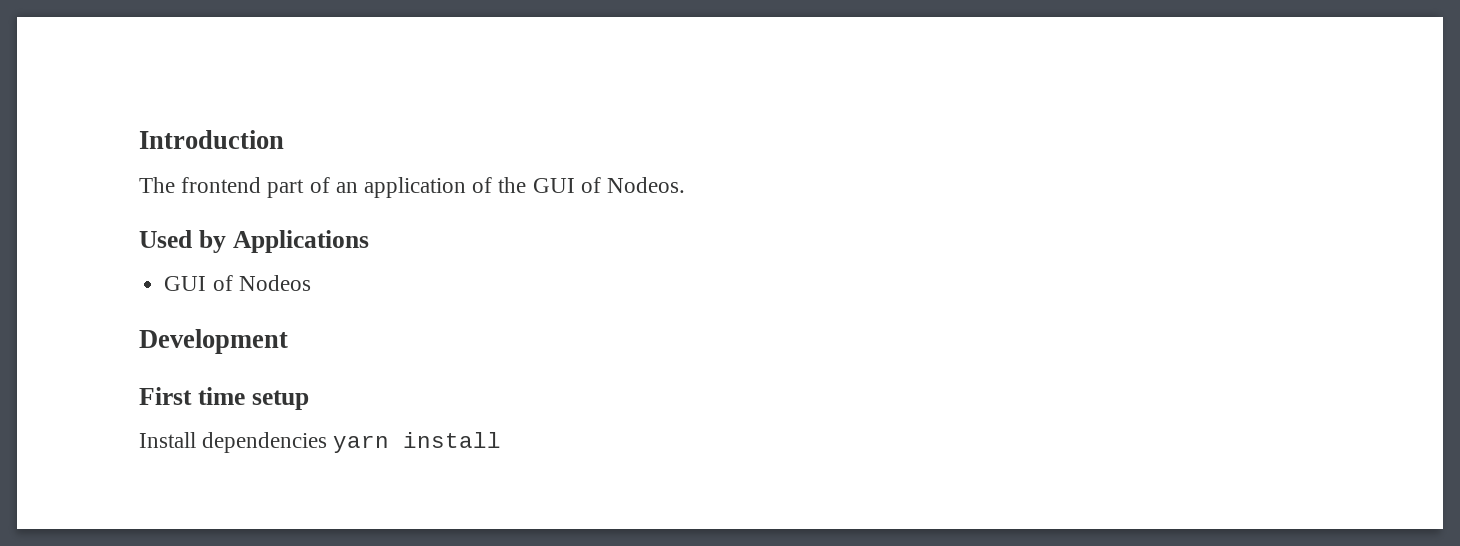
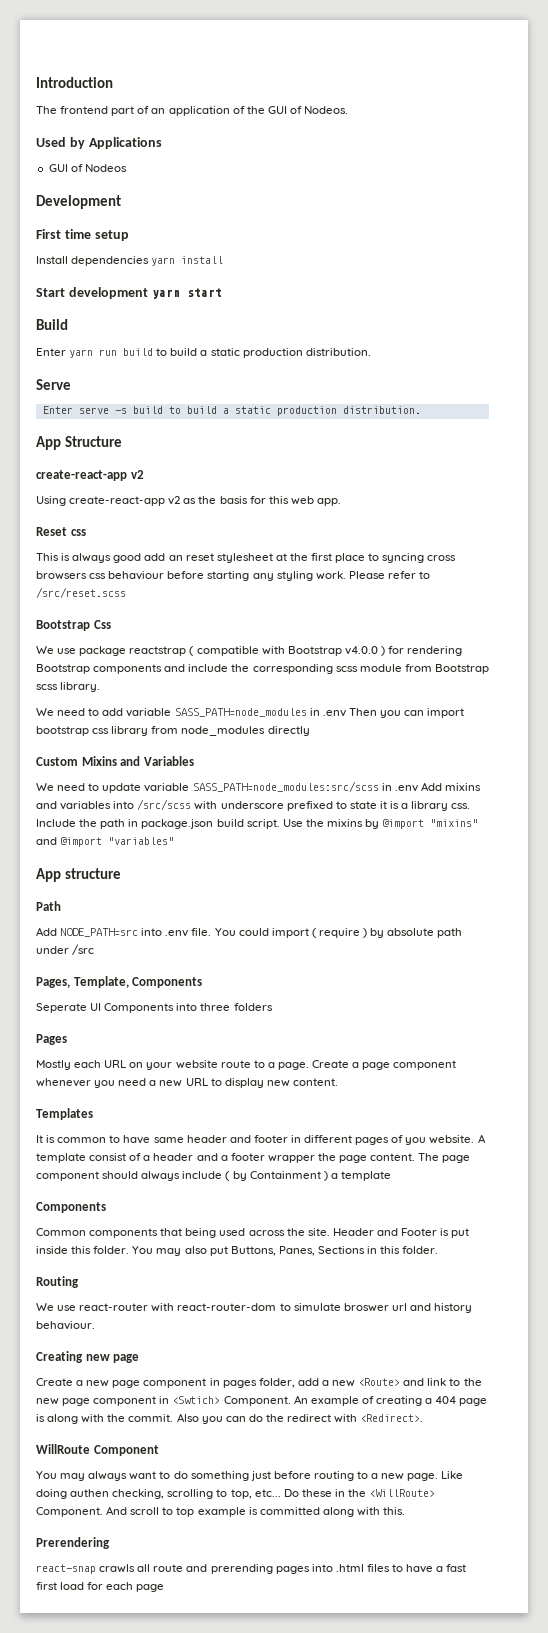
(502, 440) none -> [36,287,222,299] [36,319,68,330] [36,348,371,358] [36,379,71,390] [42,406,421,416] [36,436,122,450] [36,470,144,481] [36,496,341,506] [36,527,86,536] [36,553,457,563] [36,571,431,581] [36,587,126,598] [36,620,111,631] [36,646,463,656] [36,664,489,674] [36,682,101,692] [36,708,465,718] [36,726,310,736] [36,756,194,766] [36,781,481,793] [36,799,471,811] [36,819,479,829] [36,837,175,847] [36,868,121,882] [36,901,61,911] [36,927,463,938] [36,944,95,955] [36,976,203,988] [36,1003,273,1013] [36,1034,67,1045] [36,1060,457,1070] [36,1078,338,1088] [36,1108,93,1120] [36,1134,486,1145] [36,1153,471,1163] [36,1171,391,1181] [36,1202,106,1213] [36,1228,470,1238] [36,1246,439,1256] [36,1276,79,1288] [36,1303,473,1313] [36,1321,95,1330] [36,1351,140,1363] [36,1378,482,1388] [36,1395,488,1406] [36,1413,424,1424] [36,1444,159,1456] [36,1471,464,1481] [36,1489,436,1499] [36,1506,406,1517] [36,1537,110,1549] [36,1564,467,1574] [36,1582,165,1592] // Start development yarn start // Build // Enter yarn run build to build a static production distribution. // Serve // Enter serve -s build to build a static production distribution. // App Structure // create-react-app v2 // Using create-react-app v2 as the basis for this web app. // Reset css // This is always good add an reset stylesheet at the first place to syncing cross browsers css behaviour before starting any styling work. Please refer to /src/reset.scss // Bootstrap Css // We use package reactstrap ( compatible with Bootstrap v4.0.0 ) for rendering Bootstrap components and include the corresponding scss module from Bootstrap scss library. // We need to add variable SASS_PATH=node_modules in .env Then you can import bootstrap css library from node_modules directly // Custom Mixins and Variables // We need to update variable SASS_PATH=node_modules:src/scss in .env Add mixins and variables into /src/scss with underscore prefixed to state it is a library css. Include the path in package.json build script. Use the mixins by @import "mixins" and @import "variables" // App structure // Path // Add NODE_PATH=src into .env file. You could import ( require ) by absolute path under /src // Pages, Template, Components // Seperate UI Components into three folders // Pages // Mostly each URL on your website route to a page. Create a page component whenever you need a new URL to display new content. // Templates // It is common to have same header and footer in different pages of you website. A template consist of a header and a footer wrapper the page content. The page component should always include ( by Containment ) a template // Components // Common components that being used across the site. Header and Footer is put inside this folder. You may also put Buttons, Panes, Sections in this folder. // Routing // We use react-router with react-router-dom to simulate broswer url and history behaviour. // Creating new page // Create a new page component in pages folder, add a new <Route> and link to the new page component in <Swtich> Component. An example of creating a 404 page is along with the commit. Also you can do the redirect with <Redirect>. // WillRoute Component // You may always want to do something just before routing to a new page. Like doing authen checking, scrolling to top, etc... Do these in the <WillRoute> Component. And scroll to top example is committed along with this. // Prerendering // react-snap crawls all route and prerending pages into .html files to have a fast first load for each page

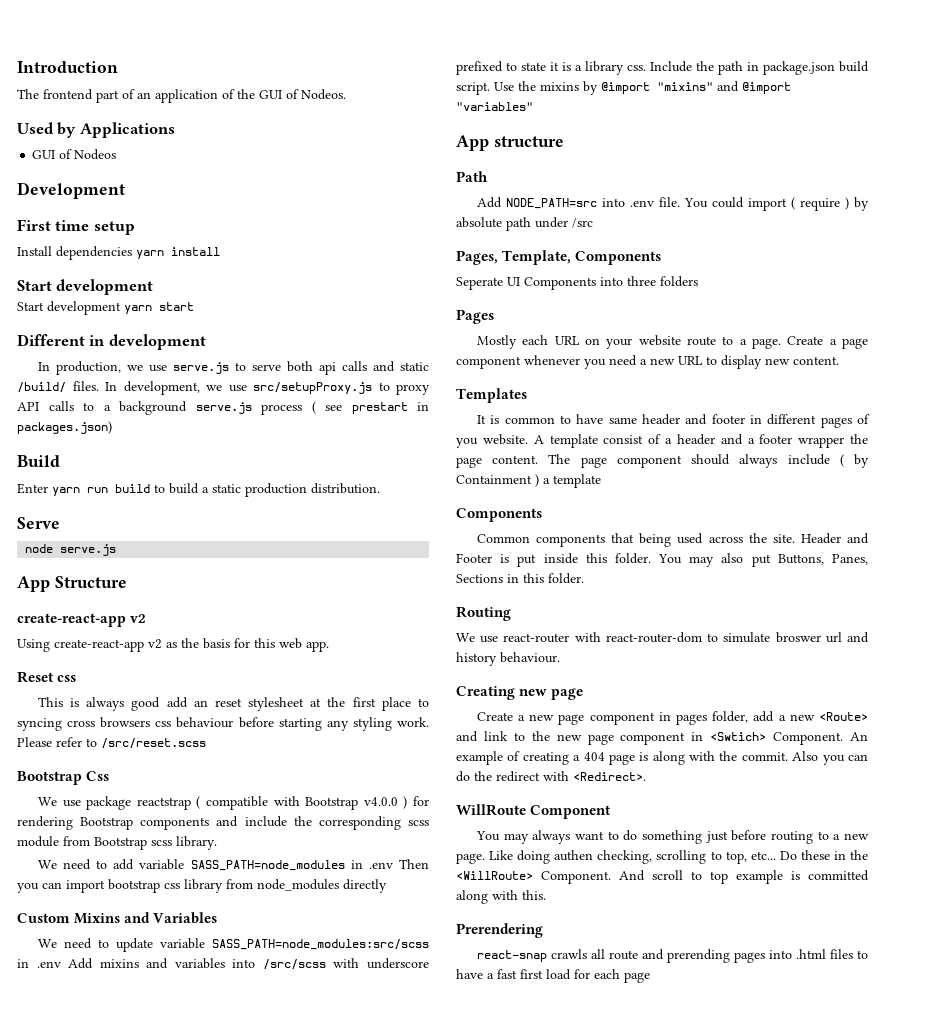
(148, 293) none -> [17,301,121,315] // Start development
(222, 292) none -> [17,334,206,350] [37,361,430,375] [17,381,430,395] [17,401,429,415] [17,421,112,434] // Different in development // In production, we use serve.js to serve both api calls and static /build/ files. In development, we use src/setupProxy.js to proxy API calls to a background serve.js process ( see prestart in packages.json)
[42,406,421,416] Enter serve -s build to build a static production distribution. -> [25,544,117,556] node serve.js

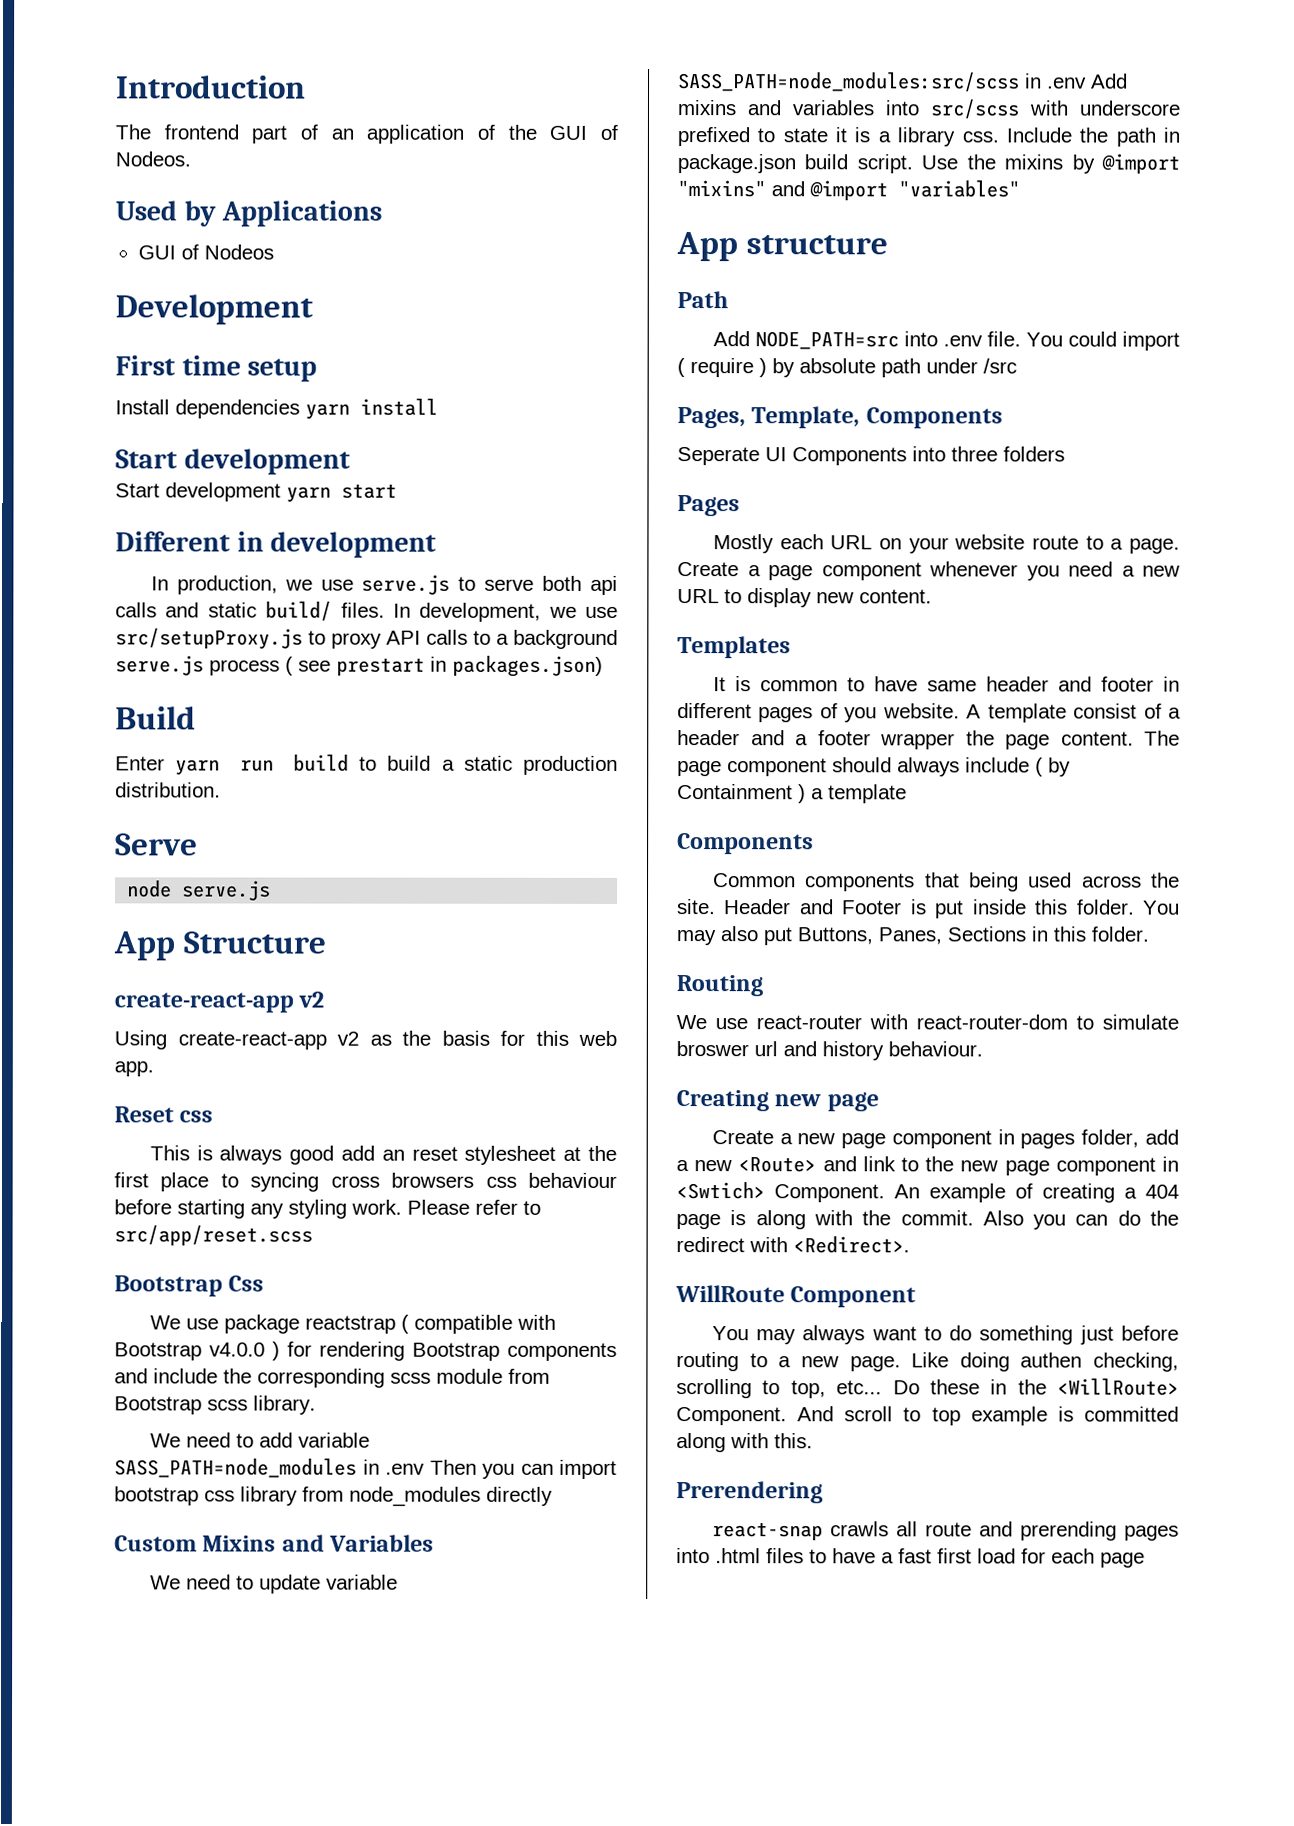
[17,382,66,393] /build/ -> [265,601,333,621] build/
[101,738,206,749] /src/reset.scss -> [114,1225,313,1246] src/app/reset.scss
[262,959,326,970] /src/scss -> [930,99,1019,119] src/scss

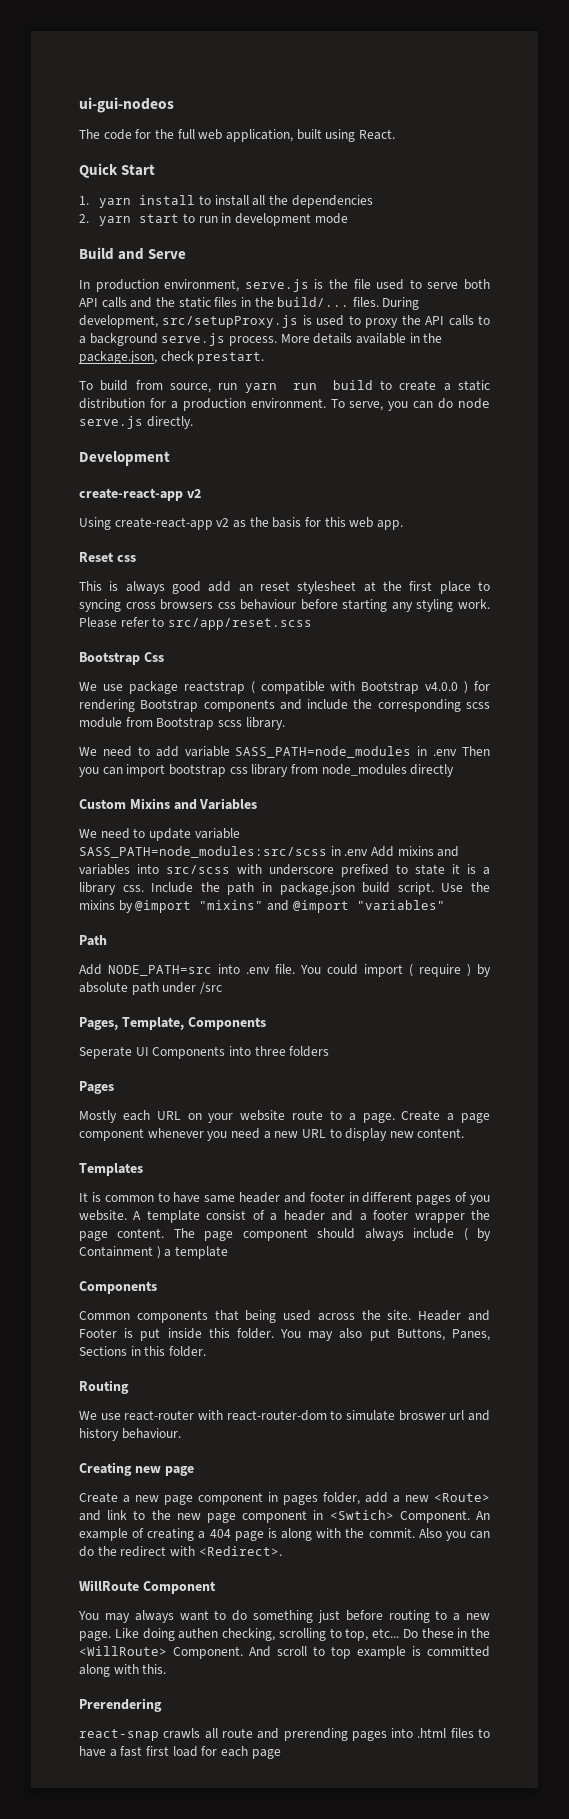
[115,75,306,99] [115,124,618,144] [115,151,191,167] [115,200,383,227] [137,244,274,260] [115,294,313,325] [115,355,318,382] [115,398,438,420] [115,448,351,475] [115,482,281,502] Introduction // The frontend part of an application of the GUI of Nodeos. // Used by Applications // GUI of Nodeos // Development // First time setup // Install dependencies yarn install // Start development // Start development -> [79,97,174,113] [79,129,395,142] [79,163,156,178] [79,195,373,208] [79,214,89,223] ui-gui-nodeos // The code for the full web application, built using React. // Quick Start // 1. yarn install to install all the dependencies // 2.
[115,531,231,552] // Different -> [183,213,218,223] to run
[150,574,451,595] // In production, we use serve.js -> [314,213,348,224] [79,247,187,260] [79,279,405,292] mode // Build and Serve // In production environment, serve.js is the file used
[590,575,618,595] api -> [79,298,98,307] API
[207,601,618,622] [115,628,303,650] static build/ files. In development, we use src/setupProxy.js -> [155,297,420,310] [79,315,345,328] the static files in the build/... files. During development, src/setupProxy.js is used
(382, 640) none -> [401,315,421,325] the
[209,655,603,677] [115,706,196,730] [115,756,165,771] process ( see prestart in packages.json) // Build // Enter -> [228,333,443,346] [79,351,265,364] [79,380,238,393] process. More details available in the package.json, check prestart. // To build from source, run
[387,755,432,771] build -> [399,380,437,391] create
[522,755,618,775] [115,782,221,798] [115,833,198,856] production distribution. // Serve // -> [79,398,454,411] distribution for a production environment. To serve, you can do
[113,931,326,961] // App Structure -> [146,416,193,429] [79,451,170,466] directly. // Development
[676,232,888,262] // App structure -> (445, 905) none

